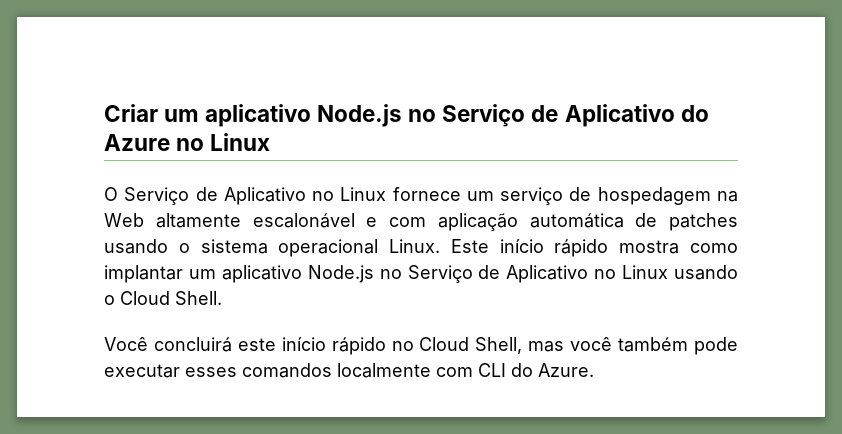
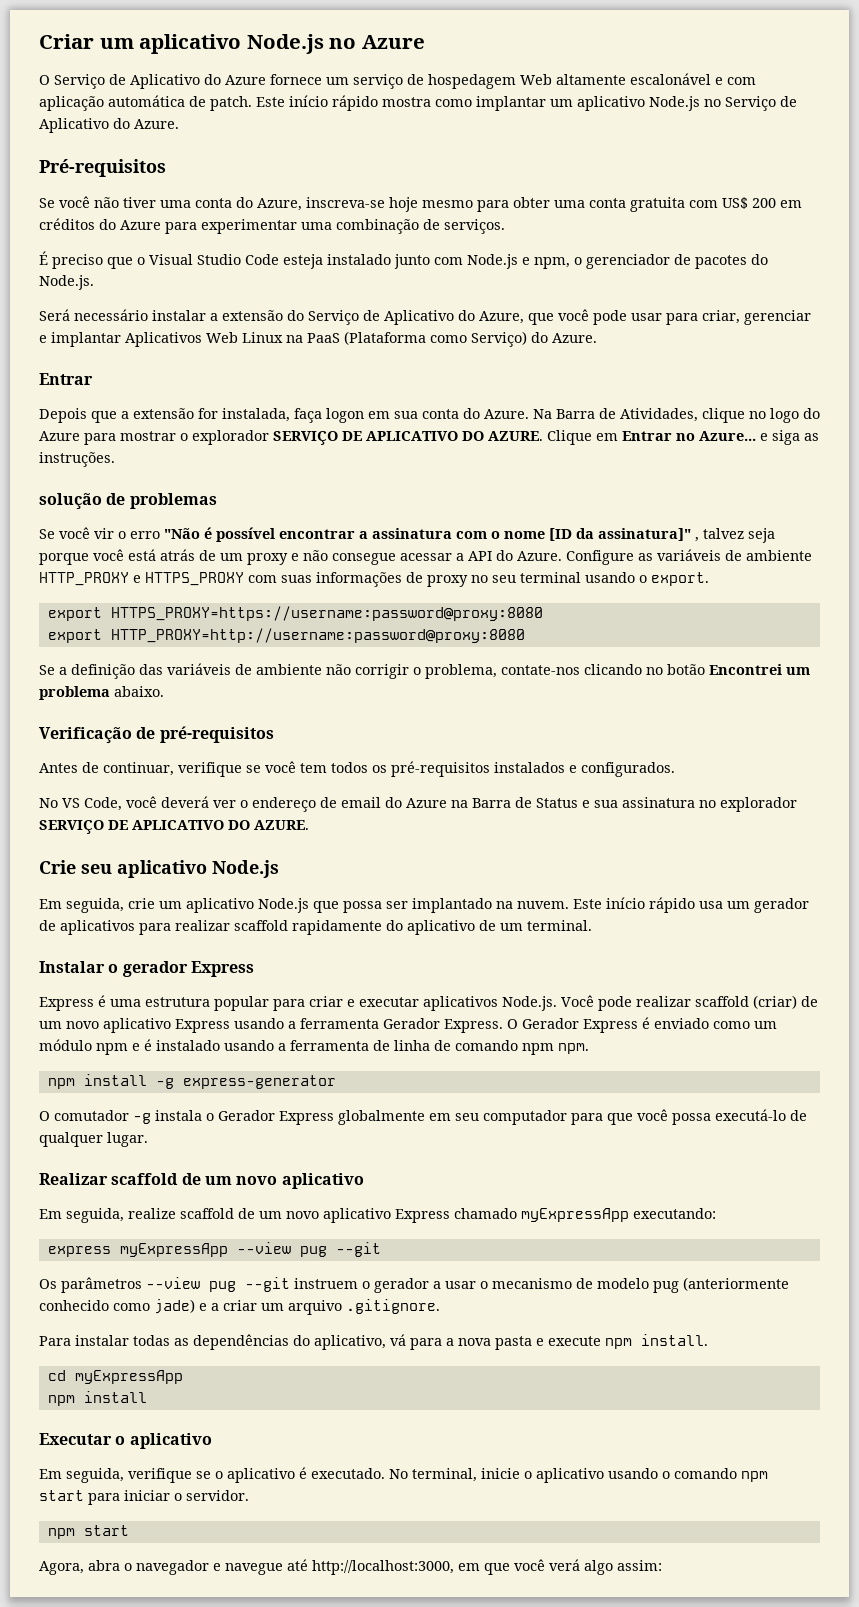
(437, 115) none -> [361,35,425,49] [39,75,50,85] Azure // O
[176,133,271,151] [104,187,387,205] no Linux // O Serviço de Aplicativo no Linux -> (266, 80) none
[716,191,738,202] na -> (516, 81) none
[669,213,738,231] [104,239,441,257] patches usando o sistema operacional Linux. -> [210,96,252,111] patch.
[594,265,738,280] [104,291,222,305] [104,337,739,355] [104,363,594,378] no Linux usando o Cloud Shell. // Você concluirá este início rápido no Cloud Shell, mas você também pode executar esses comandos localmente com CLI do Azure. -> [113,118,179,129] [39,159,166,177] [39,196,802,212] [39,218,505,234] [39,251,768,269] [39,275,94,290] [39,309,811,325] [39,331,597,347] [39,373,93,385] [39,408,820,423] [39,430,819,445] [39,452,115,467] [39,493,217,510] [39,527,775,543] [39,549,812,565] [39,572,709,587] [47,606,543,621] [47,628,525,643] [39,663,810,679] [39,686,164,700] [39,726,274,744] [39,761,675,777] [39,796,797,812] [39,820,309,834] [39,860,279,878] [39,897,809,913] [39,920,592,935] [39,961,254,977] [39,995,818,1011] [39,1017,777,1033] [39,1039,589,1055] [47,1074,336,1089] [39,1109,807,1125] [39,1132,148,1147] [39,1173,364,1189] [39,1208,716,1223] [47,1242,381,1257] [39,1277,789,1293] [39,1299,440,1315] [39,1334,708,1350] [47,1370,183,1384] [47,1391,147,1406] [39,1433,212,1449] [39,1467,768,1483] [39,1490,249,1505] [47,1525,129,1539] [39,1559,662,1575] do Azure. // Pré-requisitos // Se você não tiver uma conta do Azure, inscreva-se hoje mesmo para obter uma conta gratuita com US$ 200 em créditos do Azure para experimentar uma combinação de serviços. // É preciso que o Visual Studio Code esteja instalado junto com Node.js e npm, o gerenciador de pacotes do Node.js. // Será necessário instalar a extensão do Serviço de Aplicativo do Azure, que você pode usar para criar, gerenciar e implantar Aplicativos Web Linux na PaaS (Plataforma como Serviço) do Azure. // Entrar // Depois que a extensão for instalada, faça logon em sua conta do Azure. Na Barra de Atividades, clique no logo do Azure para mostrar o explorador SERVIÇO DE APLICATIVO DO AZURE. Clique em Entrar no Azure... e siga as instruções. // solução de problemas // Se você vir o erro "Não é possível encontrar a assinatura com o nome [ID da assinatura]" , talvez seja porque você está atrás de um proxy e não consegue acessar a API do Azure. Configure as variáveis de ambiente HTTP_PROXY e HTTPS_PROXY com suas informações de proxy no seu terminal usando o export. // export HTTPS_PROXY=https://username:password@proxy:8080 // export HTTP_PROXY=http://username:password@proxy:8080 // Se a definição das variáveis de ambiente não corrigir o problema, contate-nos clicando no botão Encontrei um problema abaixo. // Verificação de pré-requisitos // Antes de continuar, verifique se você tem todos os pré-requisitos instalados e configurados. // No VS Code, você deverá ver o endereço de email do Azure na Barra de Status e sua assinatura no explorador SERVIÇO DE APLICATIVO DO AZURE. // Crie seu aplicativo Node.js // Em seguida, crie um aplicativo Node.js que possa ser implantado na nuvem. Este início rápido usa um gerador de aplicativos para realizar scaffold rapidamente do aplicativo de um terminal. // Instalar o gerador Express // Express é uma estrutura popular para criar e executar aplicativos Node.js. Você pode realizar scaffold (criar) de um novo aplicativo Express usando a ferramenta Gerador Express. O Gerador Express é enviado como um módulo npm e é instalado usando a ferramenta de linha de comando npm npm. // npm install -g express-generator // O comutador -g instala o Gerador Express globalmente em seu computador para que você possa executá-lo de qualquer lugar. // Realizar scaffold de um novo aplicativo // Em seguida, realize scaffold de um novo aplicativo Express chamado myExpressApp executando: // express myExpressApp --view pug --git // Os parâmetros --view pug --git instruem o gerador a usar o mecanismo de modelo pug (anteriormente conhecido como jade) e a criar um arquivo .gitignore. // Para instalar todas as dependências do aplicativo, vá para a nova pasta e execute npm install. // cd myExpressApp // npm install // Executar o aplicativo // Em seguida, verifique se o aplicativo é executado. No terminal, inicie o aplicativo usando o comando npm start para iniciar o servidor. // npm start // Agora, abra o navegador e navegue até http://localhost:3000, em que você verá algo assim:

